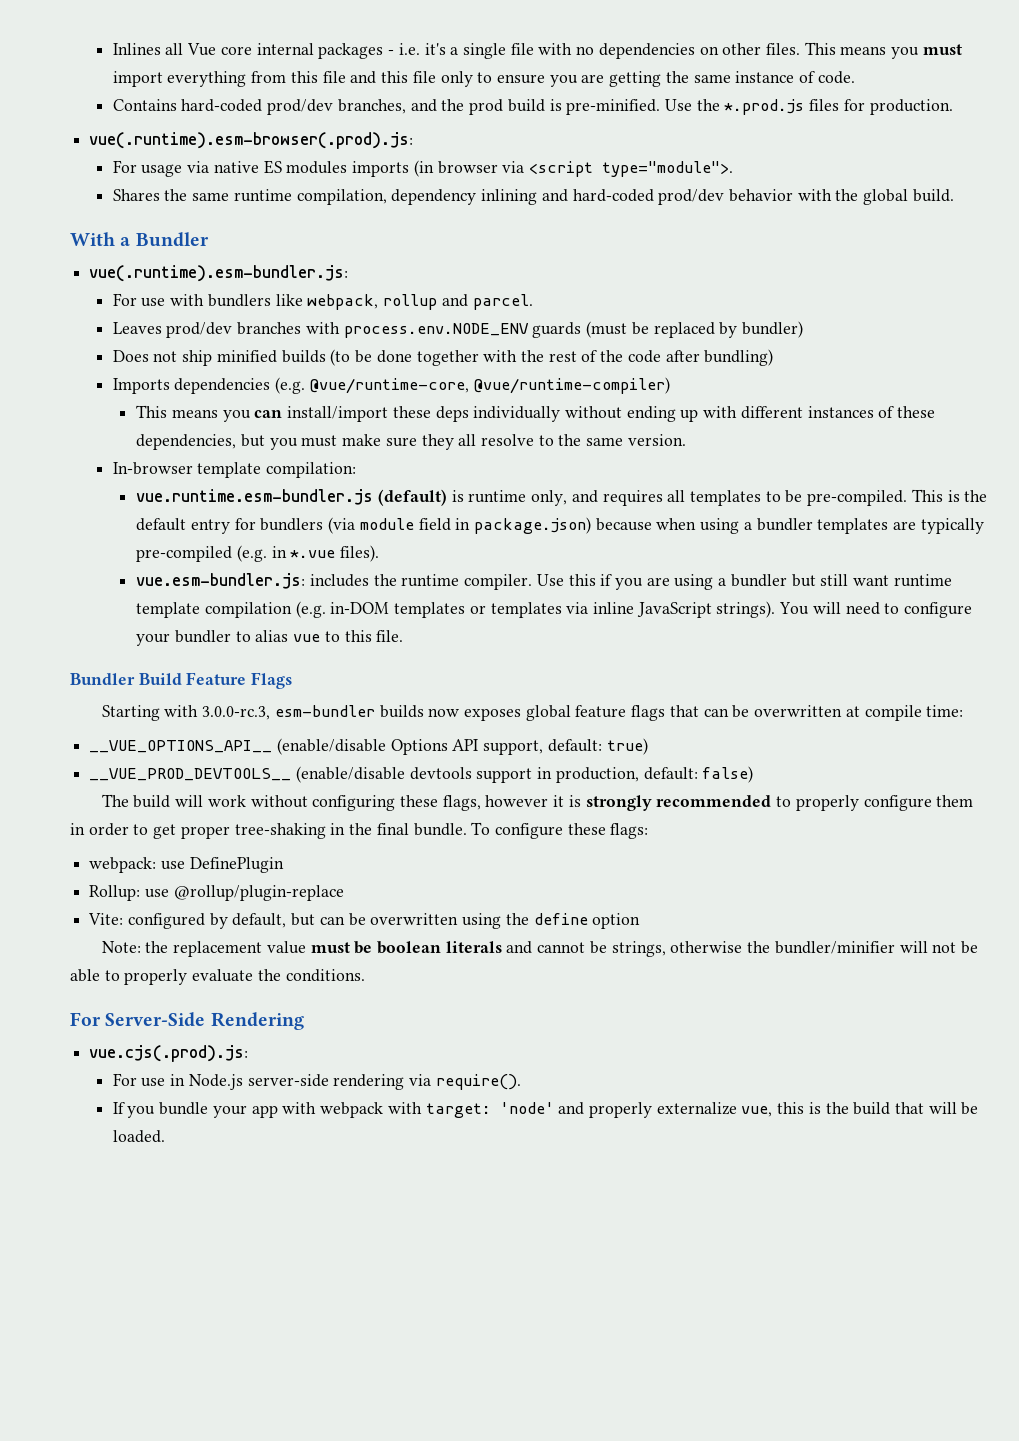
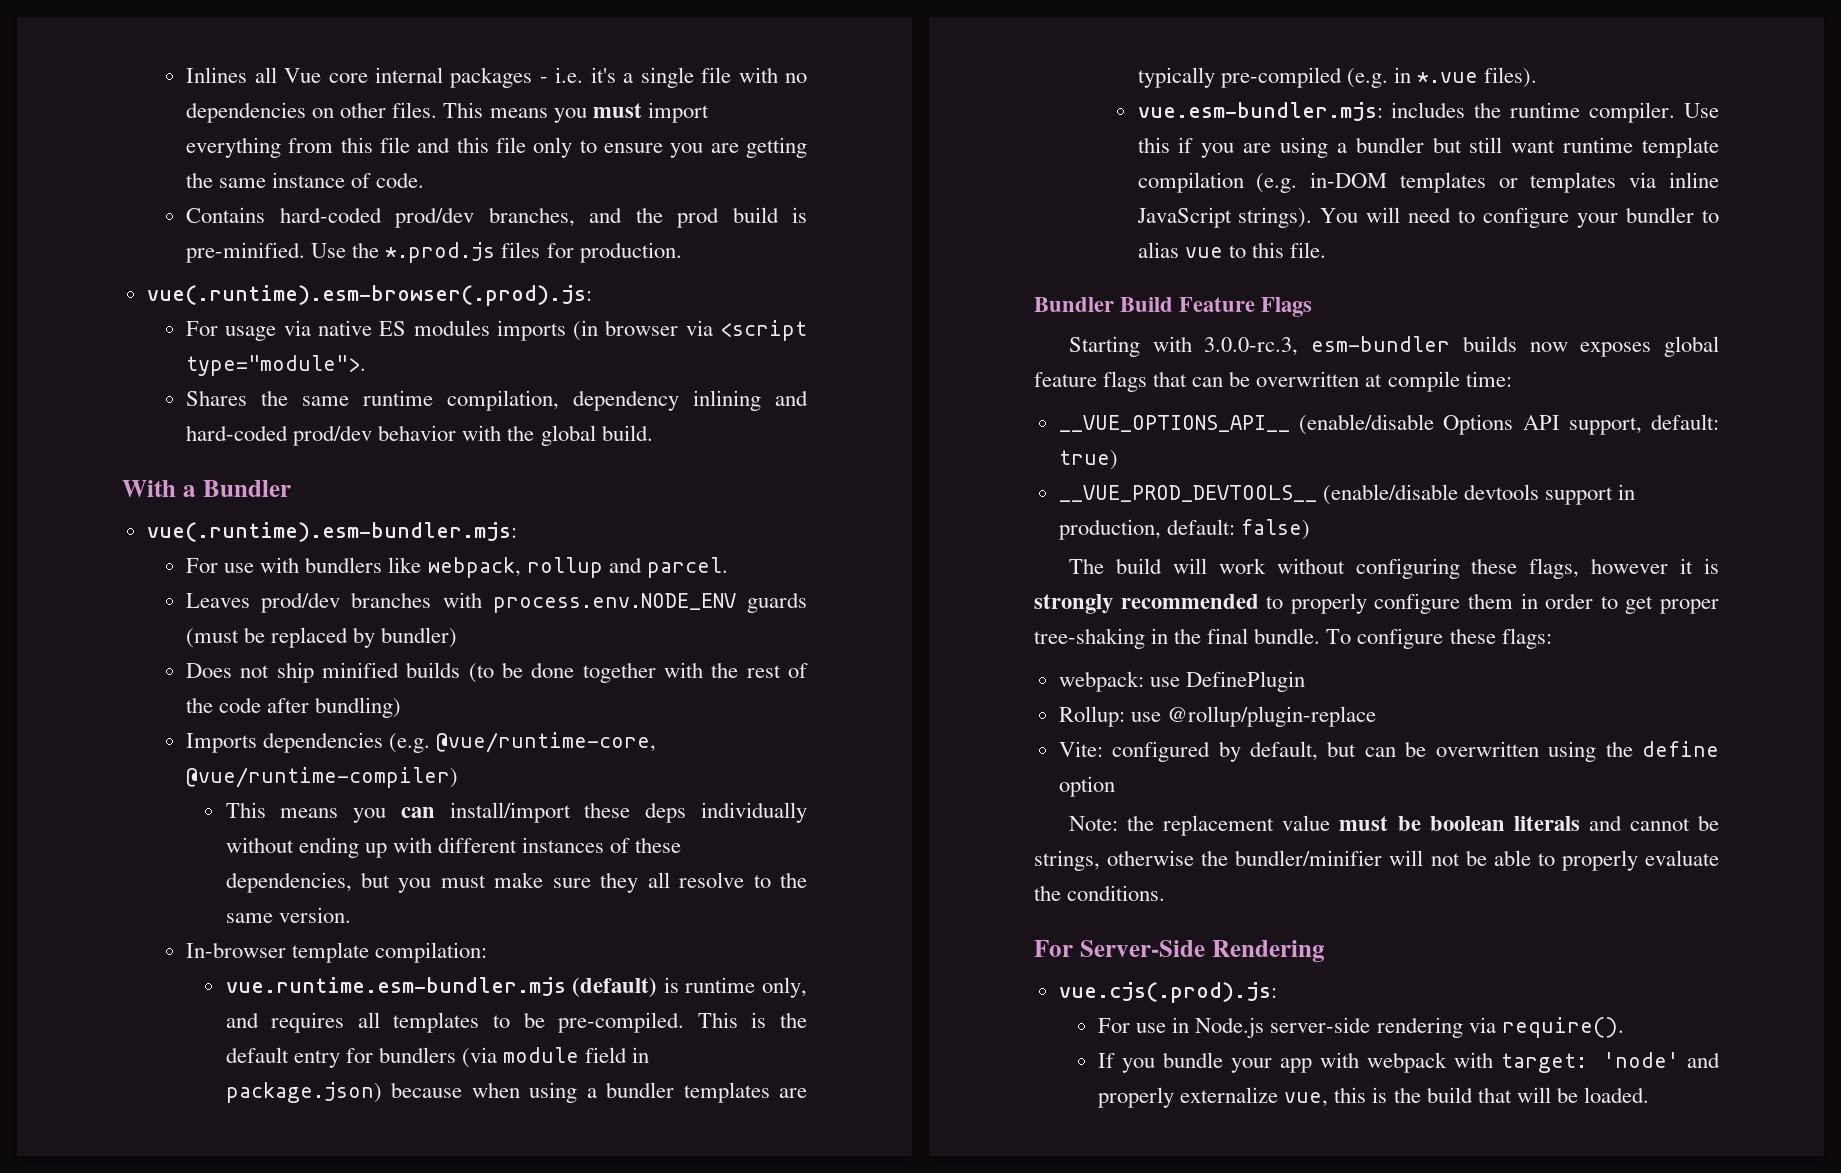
[89,265,349,282] vue(.runtime).esm-bundler.js: -> [146,522,517,542] vue(.runtime).esm-bundler.mjs:
[136,489,374,505] vue.runtime.esm-bundler.js -> [225,977,566,997] vue.runtime.esm-bundler.mjs
[136,573,306,589] vue.esm-bundler.js: -> [1137,102,1383,122] vue.esm-bundler.mjs:

